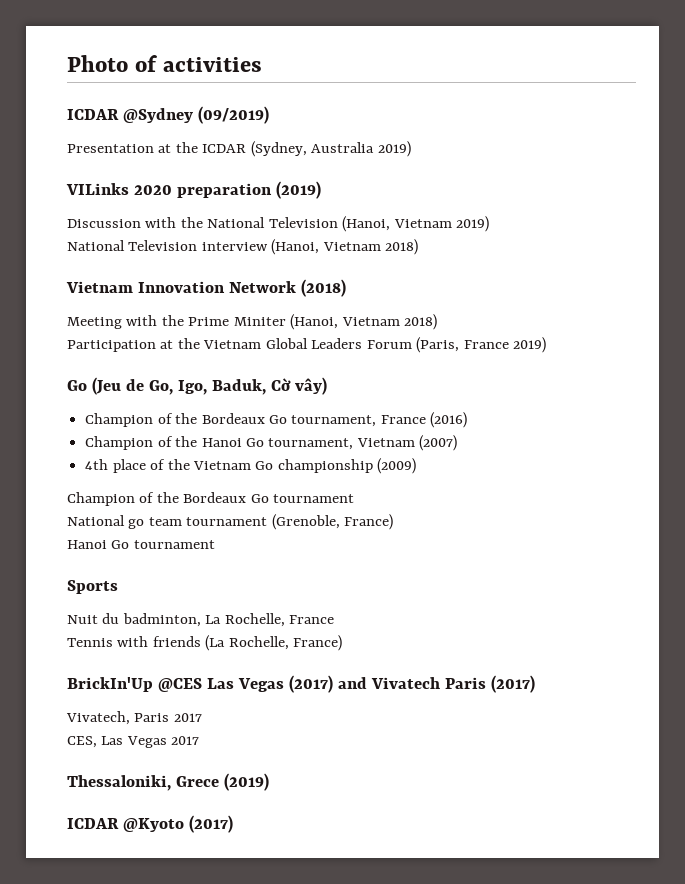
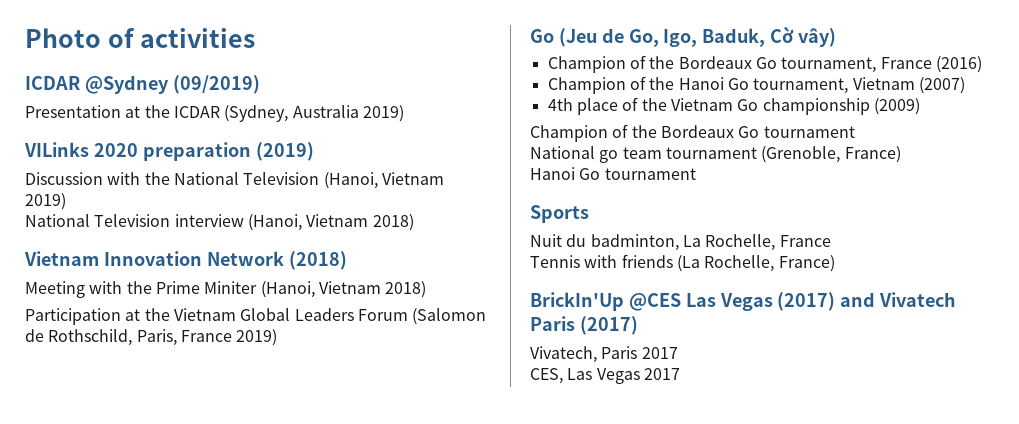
[416,337,460,353] (Paris, -> [412,308,487,325] [25,329,177,346] (Salomon de Rothschild, Paris,
[67,773,269,791] [67,815,233,833] // Thessaloniki, Grece (2019) // ICDAR @Kyoto (2017) -> (680, 374) none

